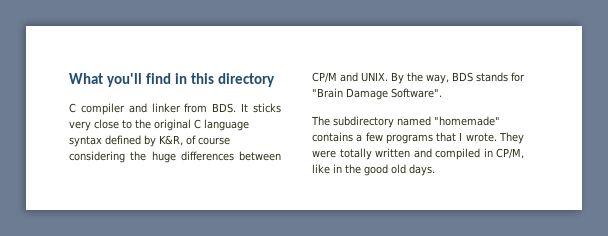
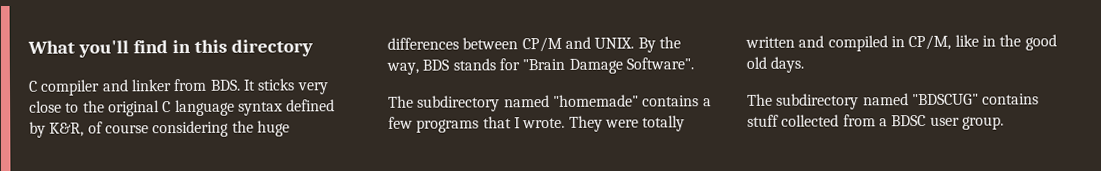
(435, 170) none -> [747,93,1040,110] [747,114,1004,130] // The subdirectory named "BDSCUG" contains stuff collected from a BDSC user group.

